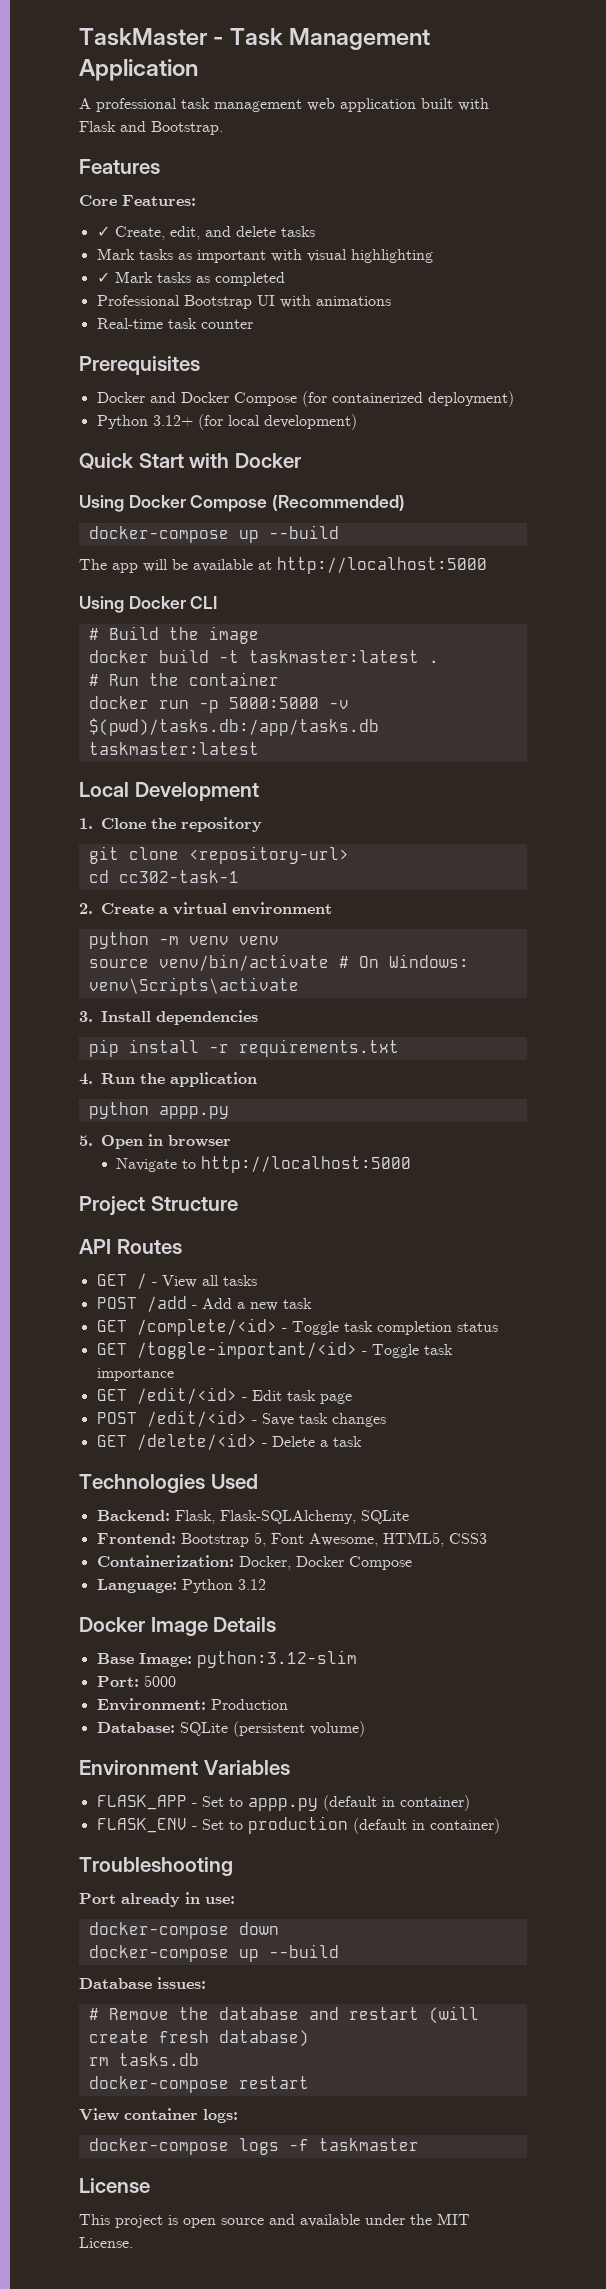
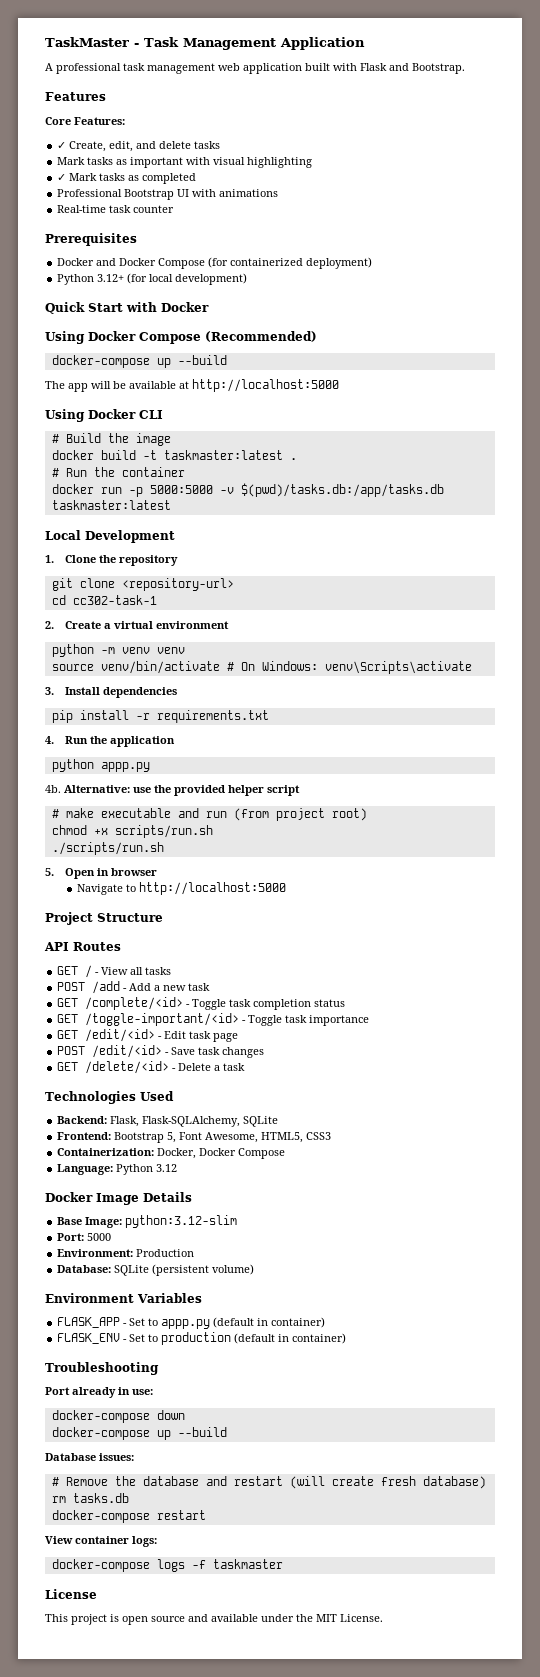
(229, 1112) none -> [45,785,300,796] [51,808,367,821] [51,825,213,838] [51,842,164,855] // 4b. Alternative: use the provided helper script // # make executable and run (from project root) // chmod +x scripts/run.sh // ./scripts/run.sh

